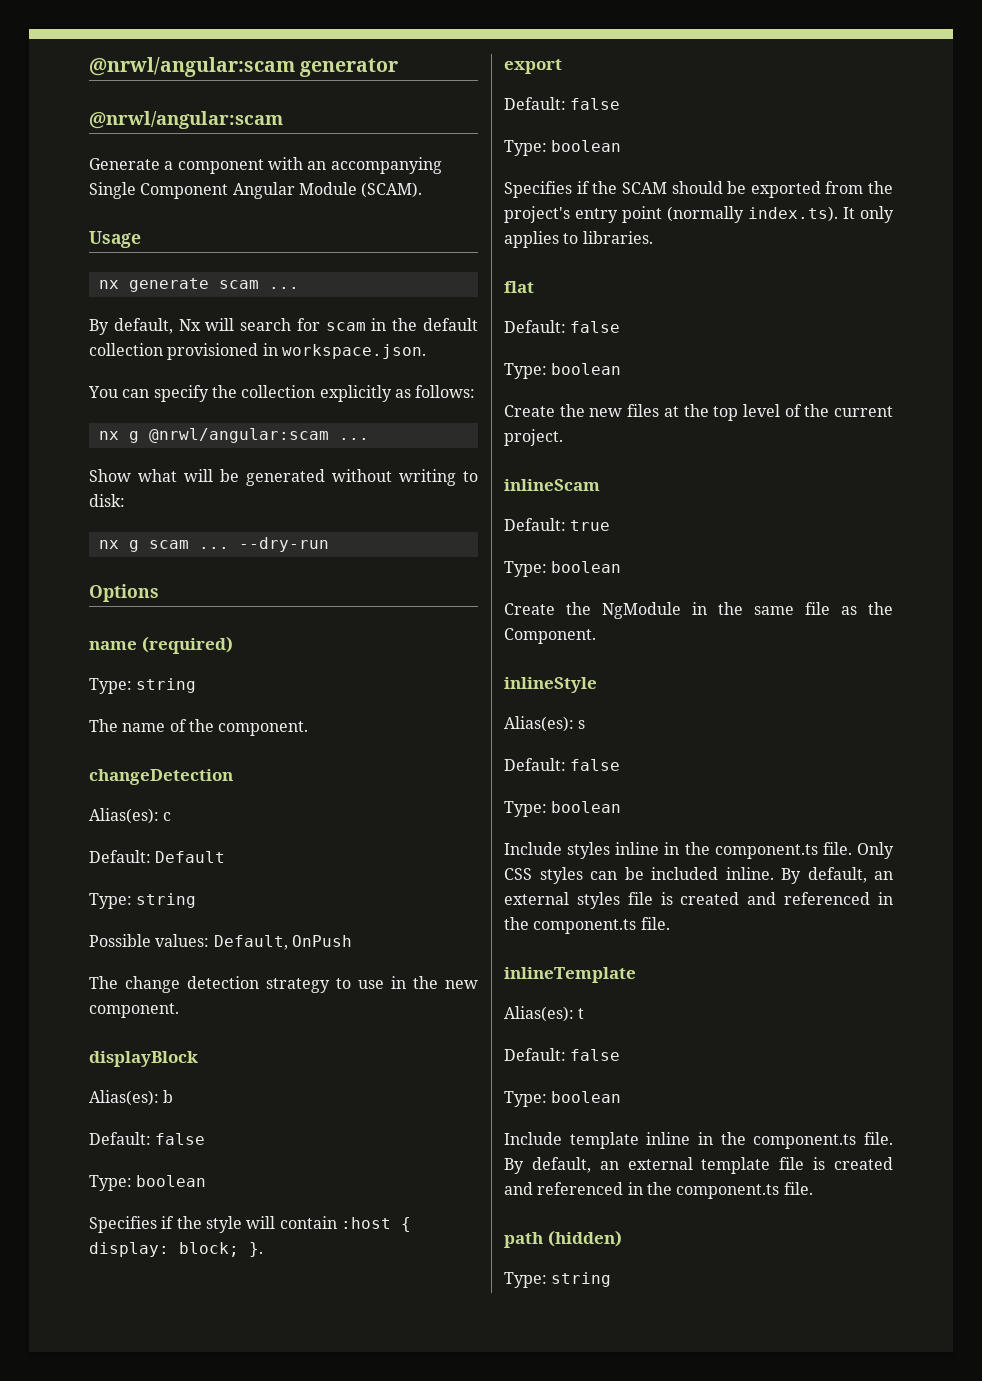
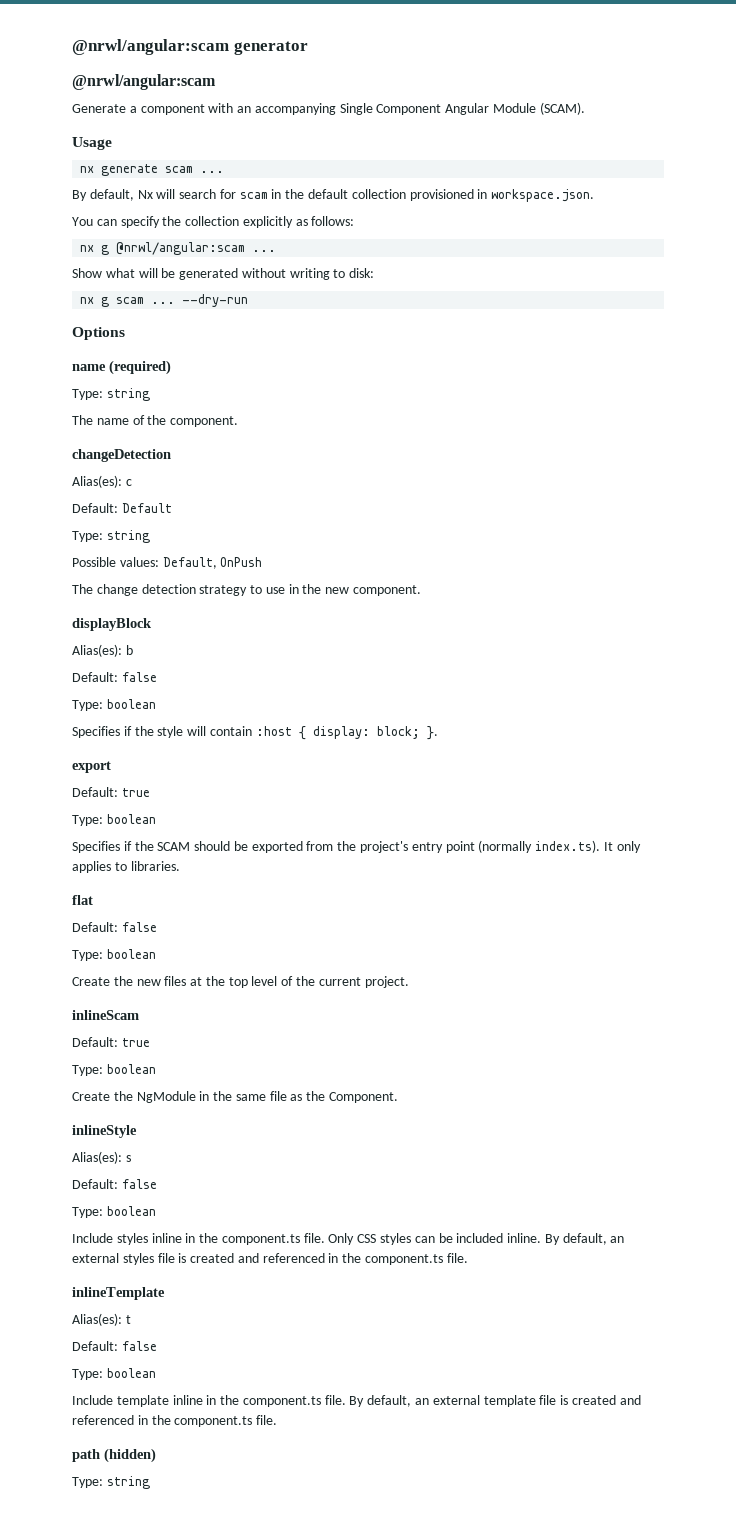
[570,98,621,110] false -> [121,788,150,797] true

